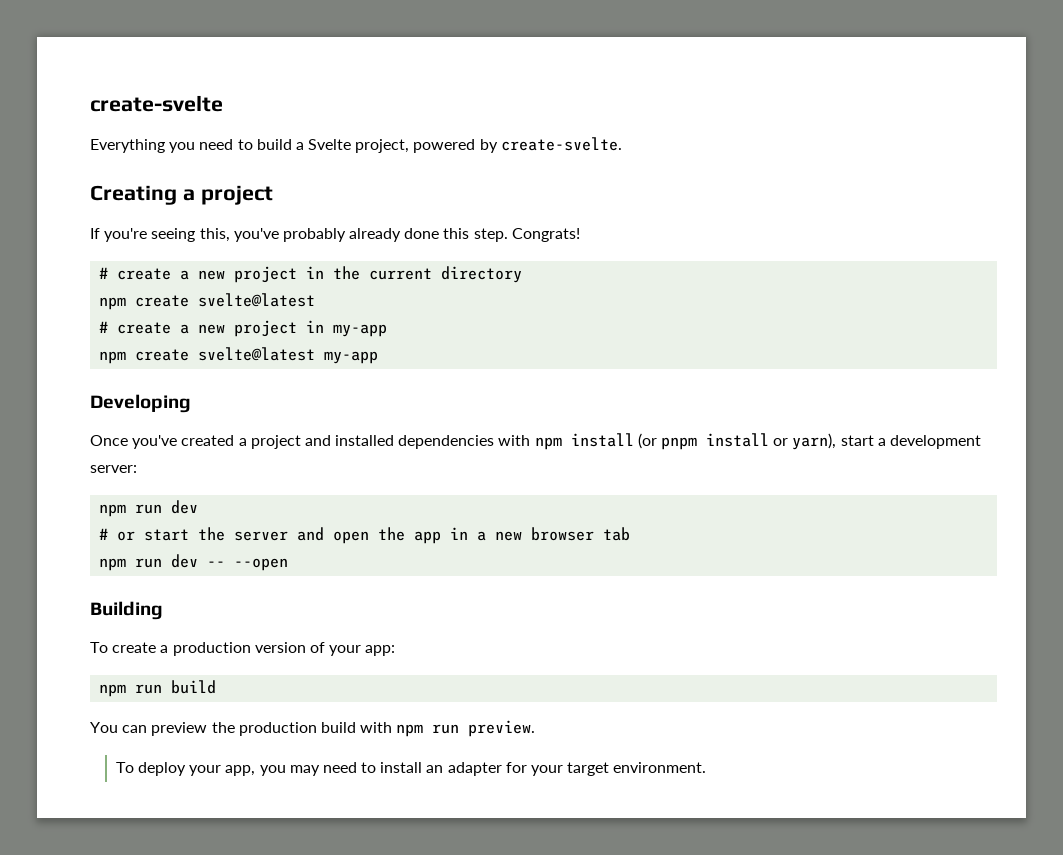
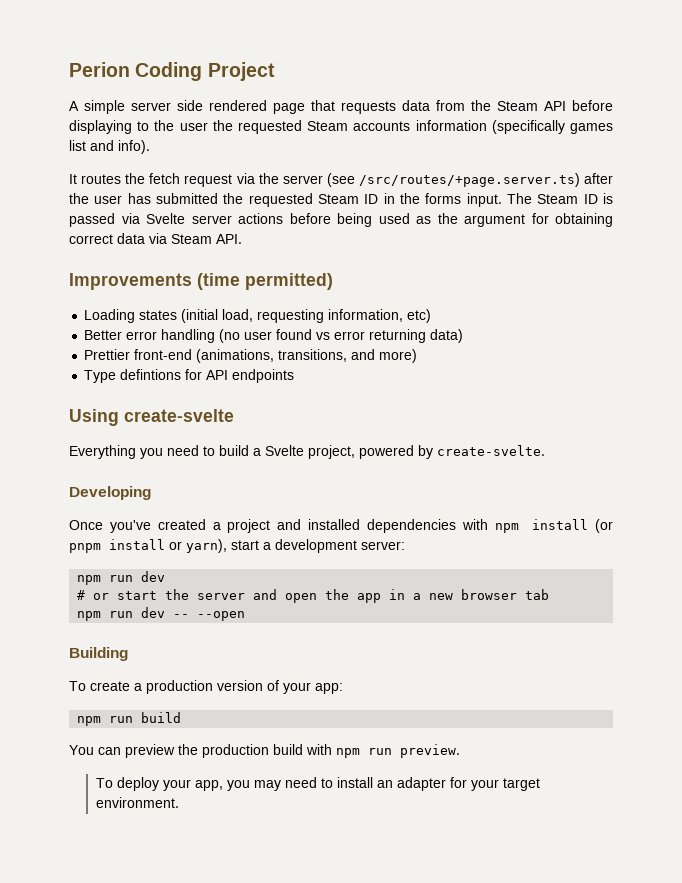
(90, 103) none -> [69,62,275,81] [69,100,613,114] [69,120,613,134] [69,140,150,154] [69,173,613,187] [69,193,613,207] [69,213,613,227] [69,233,242,244] [69,273,333,290] [84,309,432,323] [84,329,464,343] [84,349,418,363] [84,369,295,383] [69,409,119,426] Perion Coding Project // A simple server side rendered page that requests data from the Steam API before displaying to the user the requested Steam accounts information (specifically games list and info). // It routes the fetch request via the server (see /src/routes/+page.server.ts) after the user has submitted the requested Steam ID in the forms input. The Steam ID is passed via Svelte server actions before being used as the argument for obtaining correct data via Steam API. // Improvements (time permitted) // Loading states (initial load, requesting information, etc) // Better error handling (no user found vs error returning data) // Prettier front-end (animations, transitions, and more) // Type defintions for API endpoints // Using
[90,185,273,205] [90,228,580,242] [99,266,523,283] [99,293,316,310] [99,320,388,337] [99,347,379,364] // Creating a project // If you're seeing this, you've probably already done this step. Congrats! // # create a new project in the current directory // npm create svelte@latest // # create a new project in my-app // npm create svelte@latest my-app -> (545, 450) none

